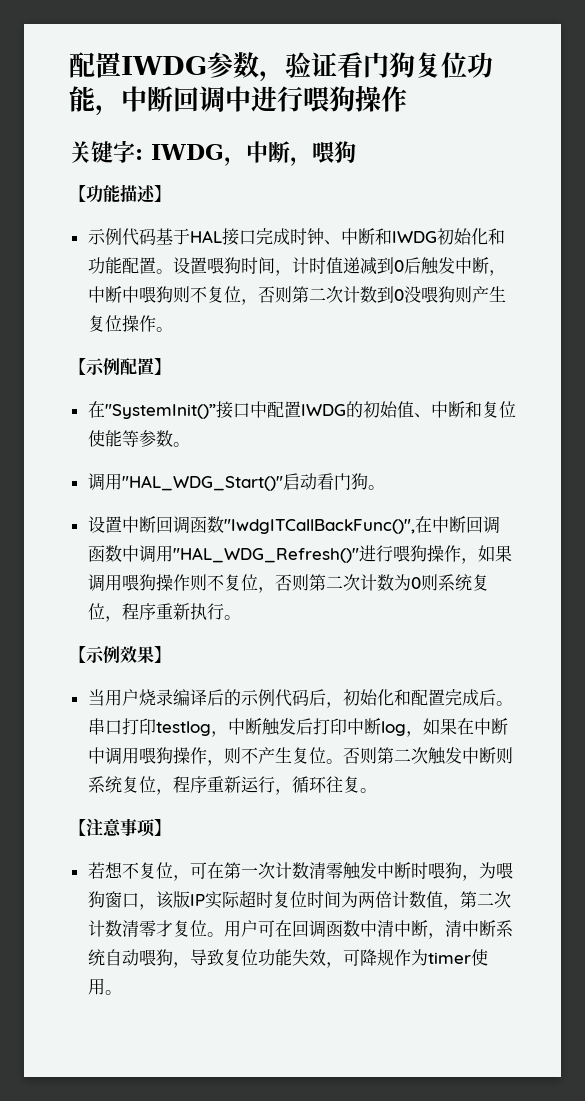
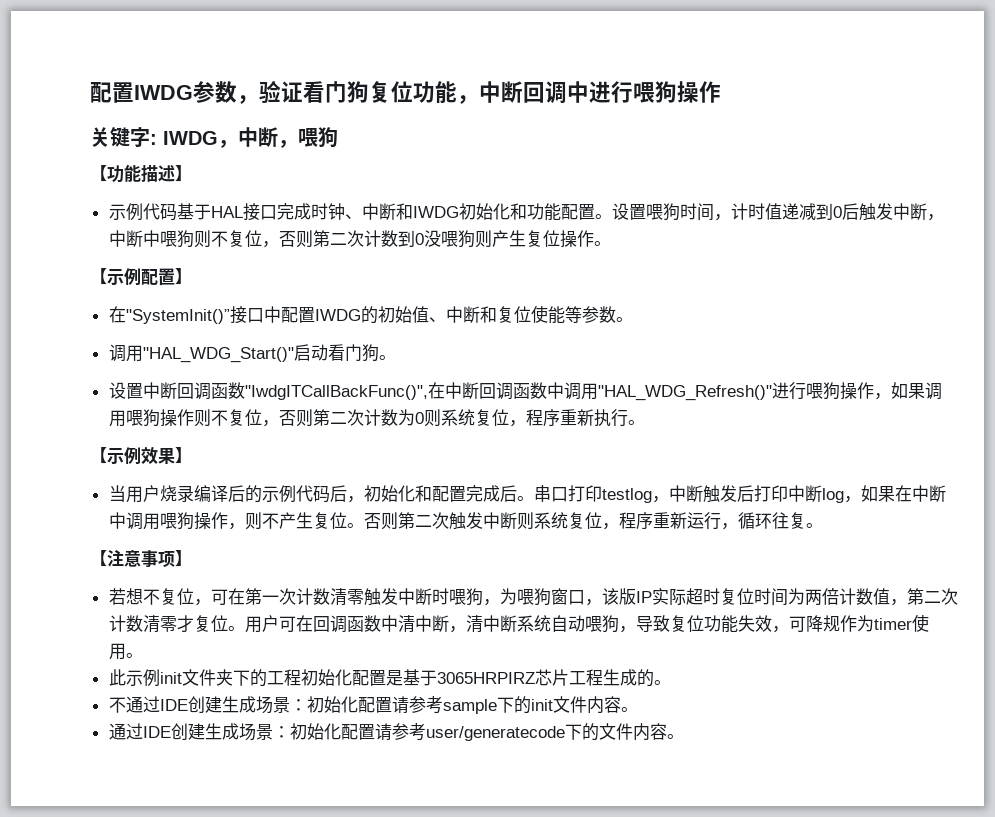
(122, 992) none -> [108,669,671,687] [108,696,638,714] [108,723,684,741] // 此示例init文件夹下的工程初始化配置是基于3065HRPIRZ芯片工程生成的。 // 不通过IDE创建生成场景：初始化配置请参考sample下的init文件内容。 // 通过IDE创建生成场景：初始化配置请参考user/generatecode下的文件内容。

